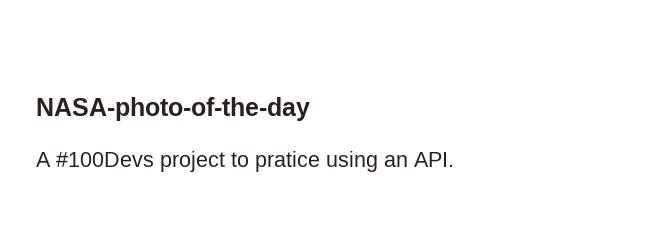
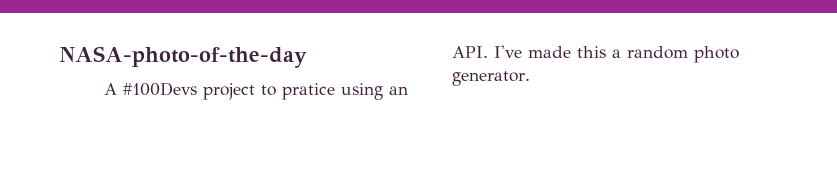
(454, 159) none -> [494,45,739,63] [452,71,530,86] I've made this a random photo generator.

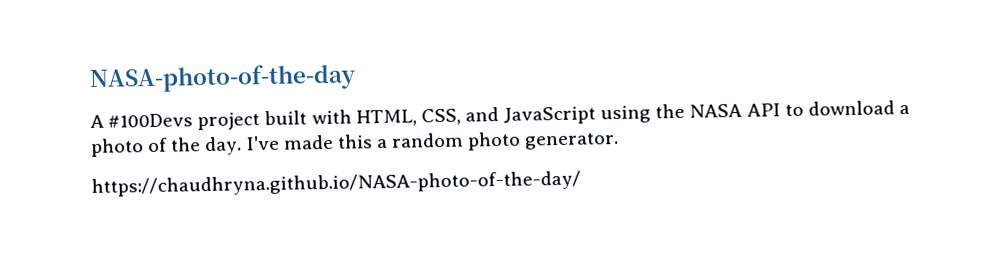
[261,83,409,100] [452,46,488,58] to pratice using an API. -> [264,100,910,127] [90,136,243,158] built with HTML, CSS, and JavaScript using the NASA API to download a photo of the day.
(530, 78) none -> [91,170,581,197] // https://chaudhryna.github.io/NASA-photo-of-the-day/

